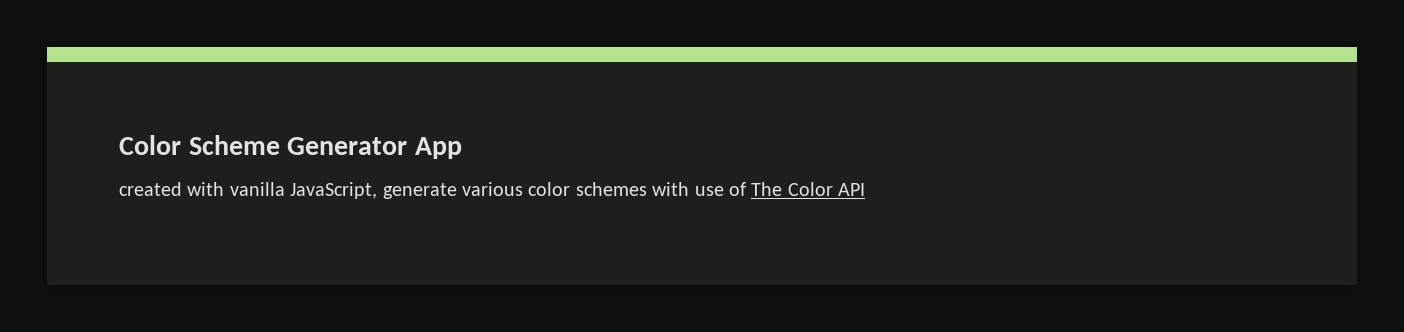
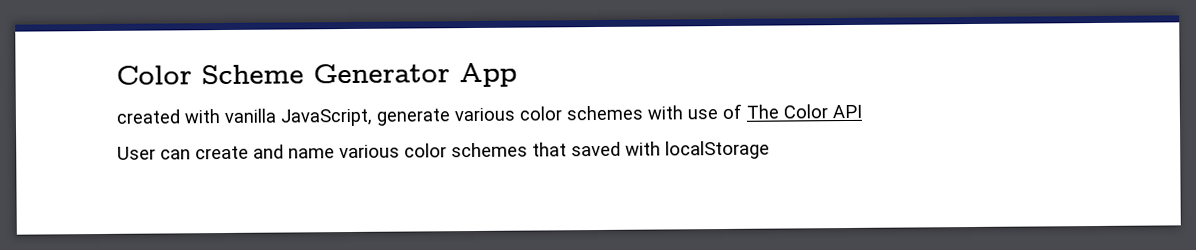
(866, 189) none -> [117,140,770,160] // User can create and name various color schemes that saved with localStorage

